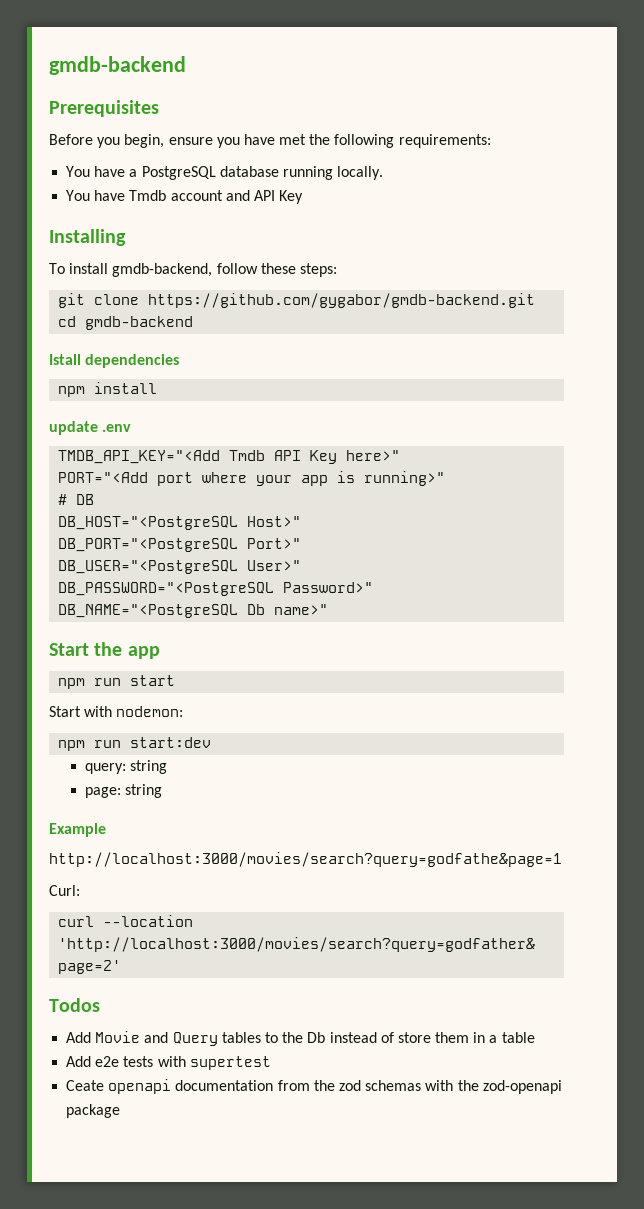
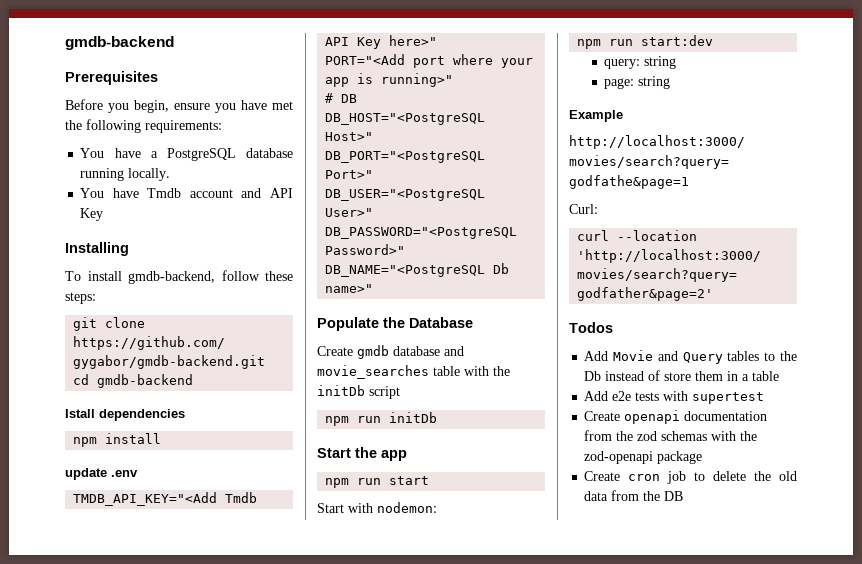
(329, 609) none -> [317,317,473,331] [317,345,464,359] [317,365,510,379] [317,385,400,399] [325,412,438,426] // Populate the Database // Create gmdb database and movie_searches table with the initDb script // npm run initDb
[66,1080,105,1091] Ceate -> [584,411,621,421] Create
(121, 1111) none -> [584,471,797,484] [584,490,684,501] // Create cron job to delete the old data from the DB

